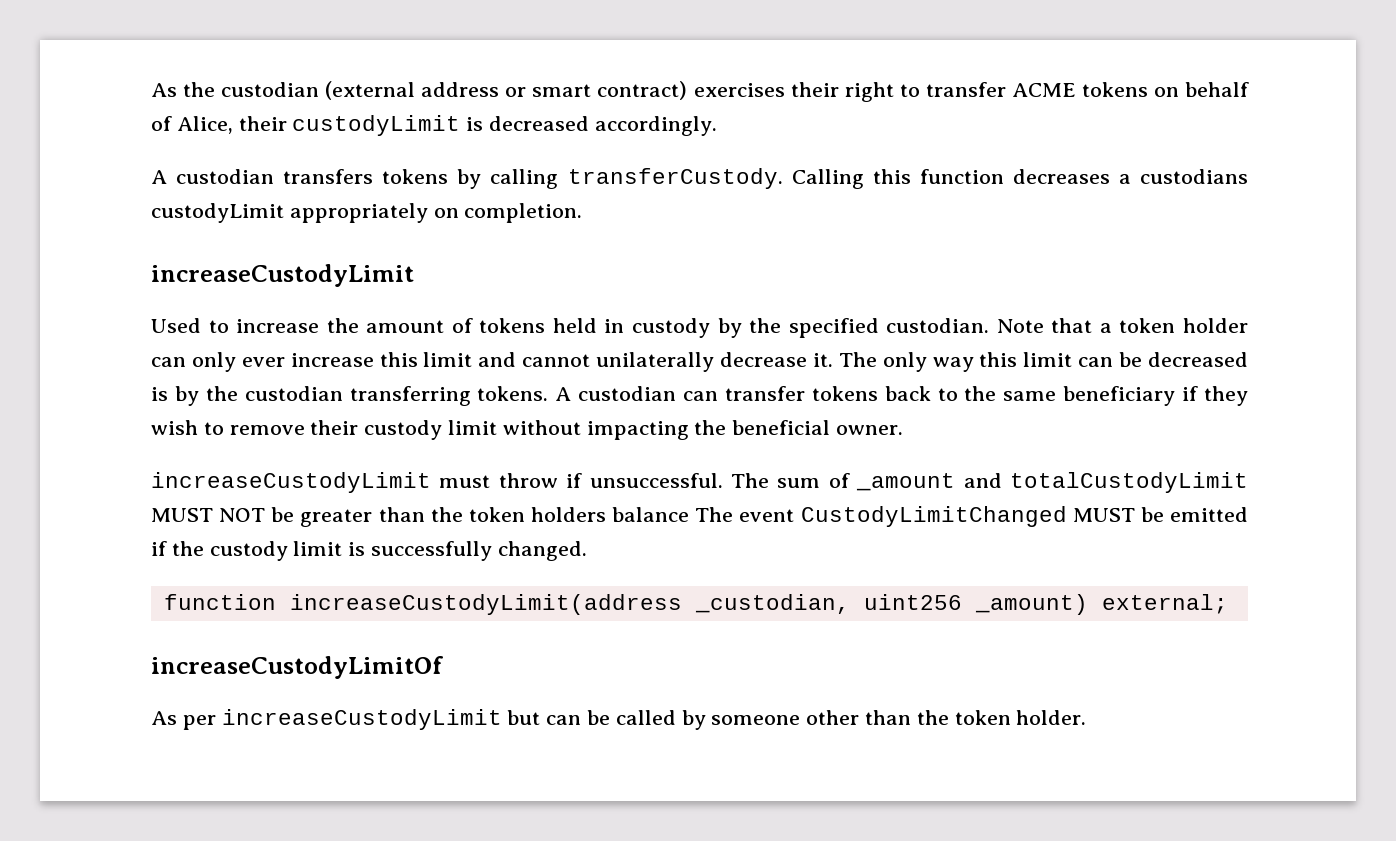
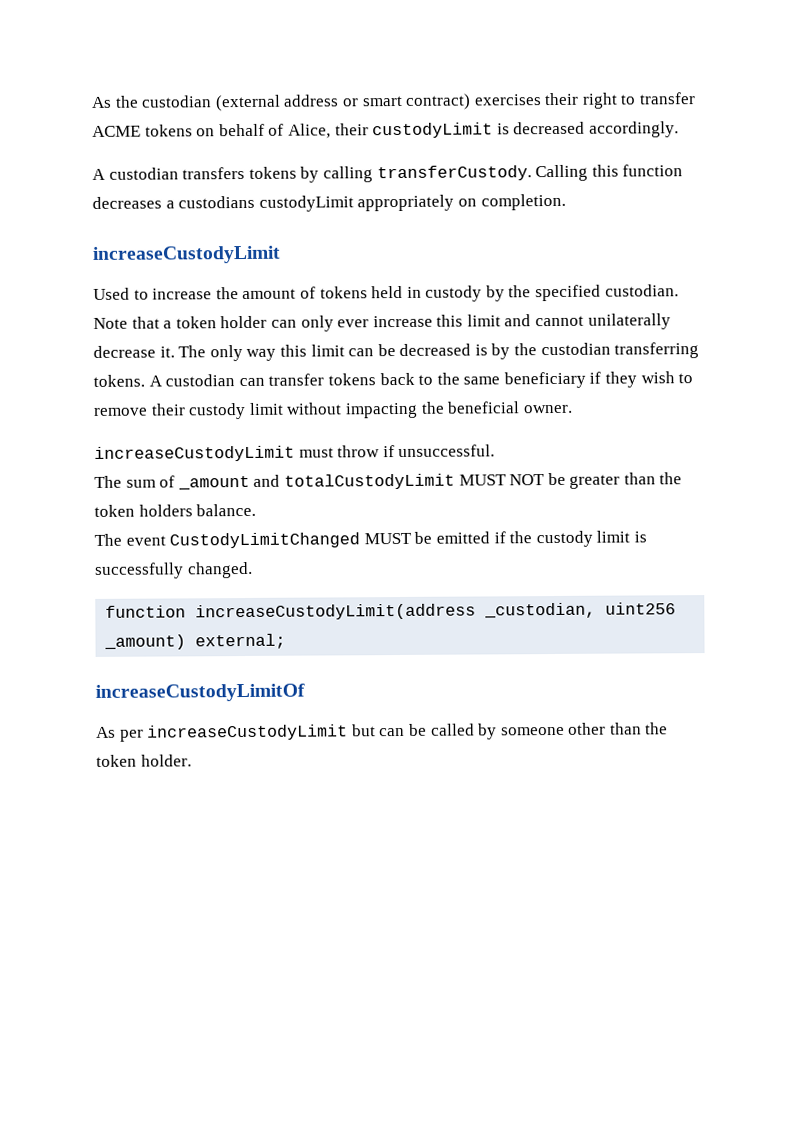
(723, 480) none -> (496, 451) //
[612,507,690,522] balance -> [196,503,257,517] balance. //

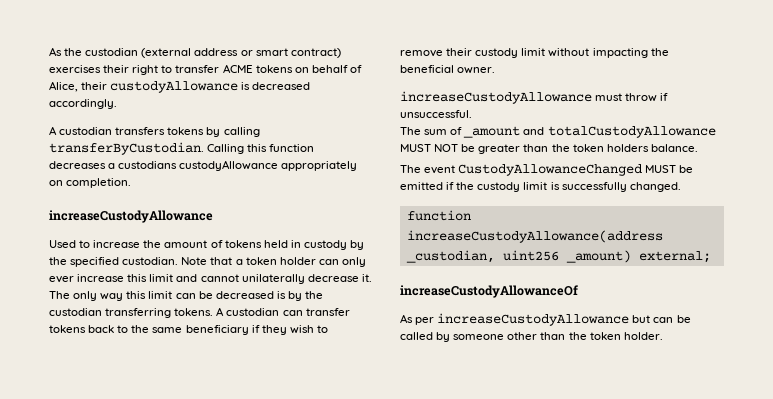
[372,122,494,139] custodyLimit -> [110,81,239,93] custodyAllowance
[376,165,532,182] transferCustody. -> [49,142,204,155] transferByCustodian.
[258,195,354,212] custodyLimit -> [179,160,279,171] custodyAllowance
[92,245,281,264] increaseCustodyLimit -> [49,210,213,223] increaseCustodyAllowance
[94,445,295,462] increaseCustodyLimit -> [400,91,592,104] increaseCustodyAllowance
[283,473,455,490] totalCustodyLimit -> [547,126,716,138] totalCustodyAllowance
[169,532,361,549] CustodyLimitChanged -> [458,164,643,176] CustodyAllowanceChanged
[195,603,477,621] increaseCustodyLimit(address -> [406,230,663,243] increaseCustodyAllowance(address
[95,683,305,702] increaseCustodyLimitOf -> [400,285,578,298] increaseCustodyAllowanceOf
[147,724,349,741] increaseCustodyLimit -> [437,313,630,326] increaseCustodyAllowance

